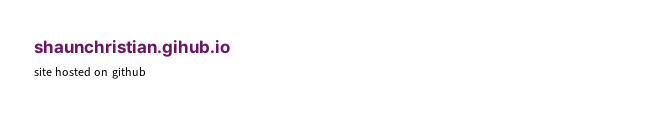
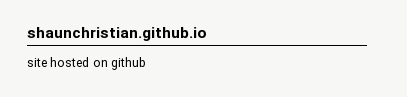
[34,39,230,57] shaunchristian.gihub.io -> [27,27,207,41] shaunchristian.github.io

